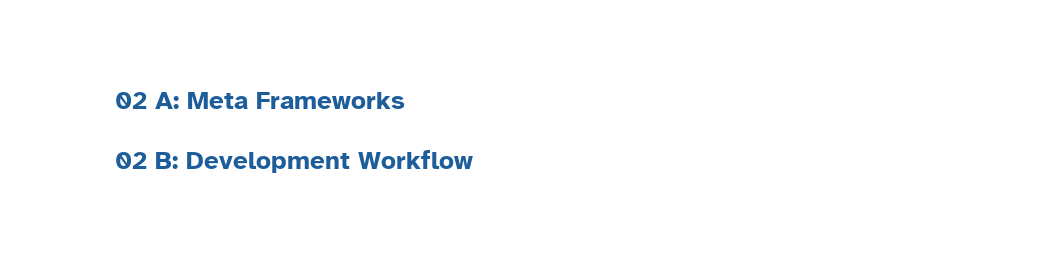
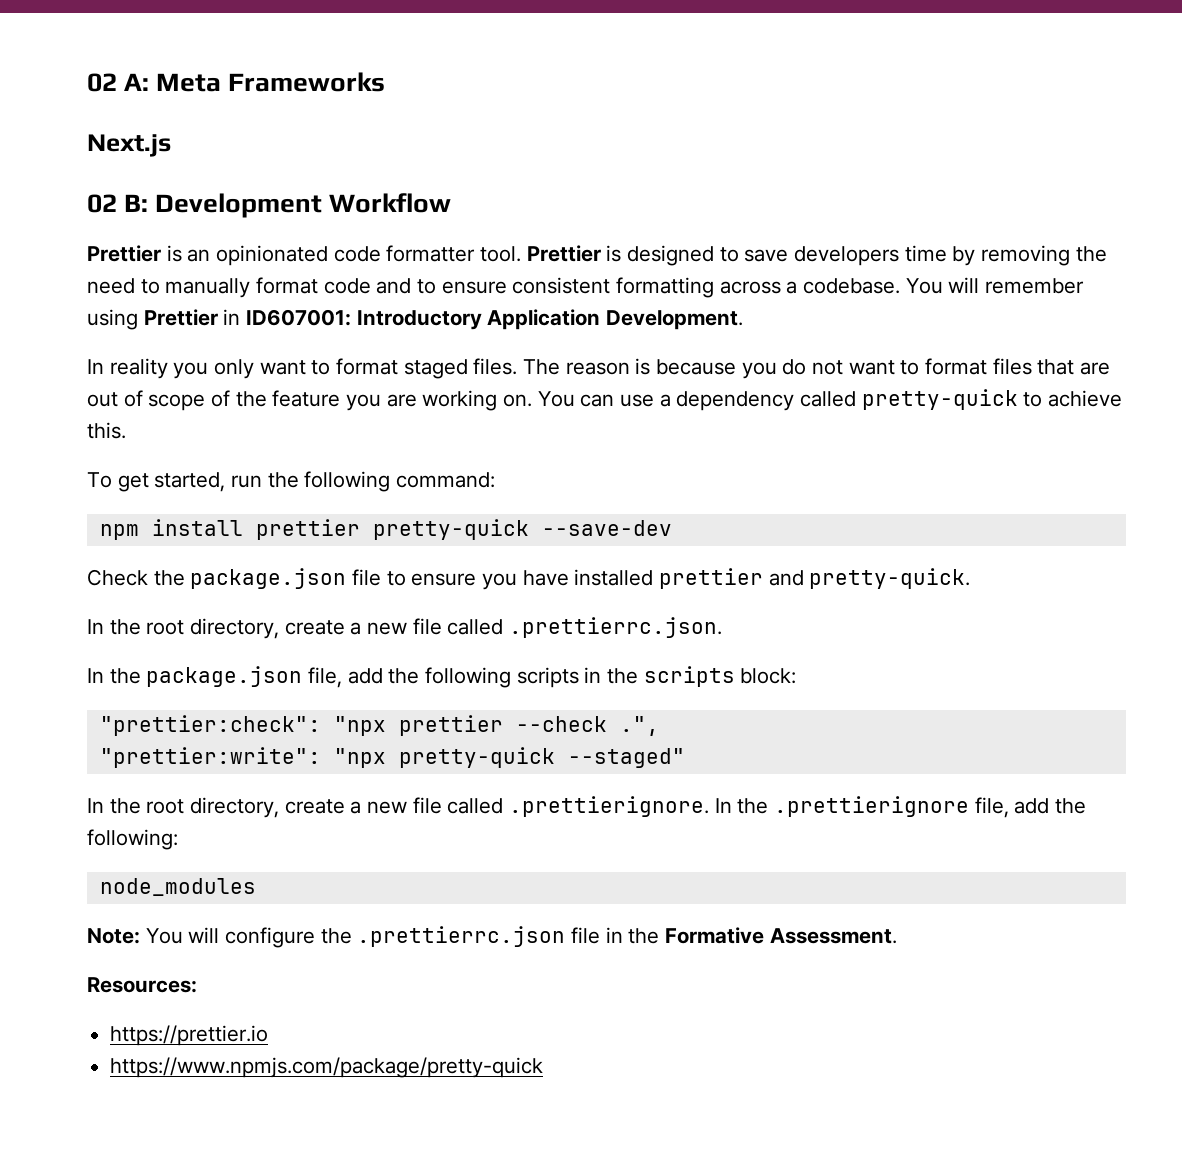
(405, 100) none -> [87,134,171,157] // Next.js
(473, 159) none -> [87,245,1107,266] [87,277,1085,298] [87,309,744,330] [87,358,1111,379] [87,389,1123,411] [87,422,126,439] [87,471,496,492] [99,519,672,540] [87,568,971,590] [87,617,723,639] [87,666,797,688] [99,715,659,736] [99,747,685,768] [87,796,1087,818] [87,829,178,850] [99,878,256,896] [87,926,897,948] [87,977,197,993] [110,1025,269,1046] [110,1057,544,1078] // Prettier is an opinionated code formatter tool. Prettier is designed to save developers time by removing the need to manually format code and to ensure consistent formatting across a codebase. You will remember using Prettier in ID607001: Introductory Application Development. // In reality you only want to format staged files. The reason is because you do not want to format files that are out of scope of the feature you are working on. You can use a dependency called pretty-quick to achieve this. // To get started, run the following command: // npm install prettier pretty-quick --save-dev // Check the package.json file to ensure you have installed prettier and pretty-quick. // In the root directory, create a new file called .prettierrc.json. // In the package.json file, add the following scripts in the scripts block: // "prettier:check": "npx prettier --check .", // "prettier:write": "npx pretty-quick --staged" // In the root directory, create a new file called .prettierignore. In the .prettierignore file, add the following: // node_modules // Note: You will configure the .prettierrc.json file in the Formative Assessment. // Resources: // https://prettier.io // https://www.npmjs.com/package/pretty-quick

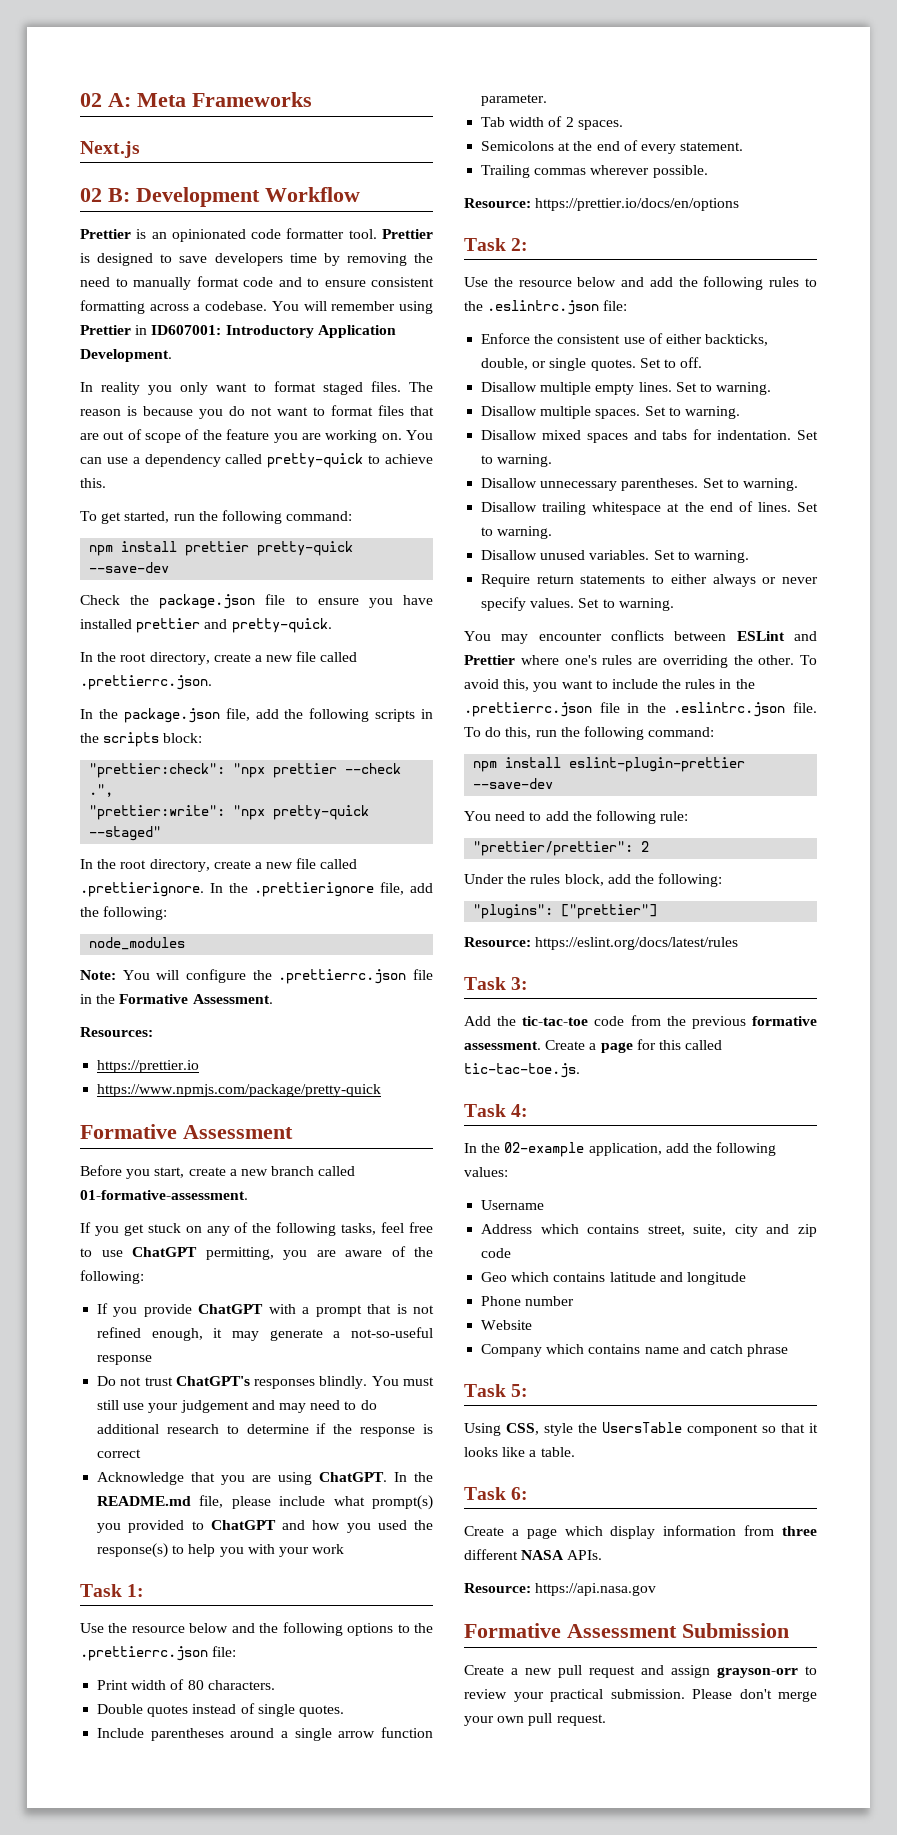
(544, 1067) none -> [80,1124,293,1139] [80,1165,356,1179] [80,1190,248,1200] [80,1222,434,1236] [80,1246,433,1260] [80,1270,144,1284] [97,1303,434,1317] [97,1327,433,1341] [97,1355,153,1365] [97,1376,434,1389] [97,1400,377,1413] [97,1423,433,1437] [97,1449,142,1458] [97,1472,433,1485] [97,1495,433,1510] [97,1520,433,1533] [97,1543,345,1558] [80,1584,145,1597] [80,1622,434,1636] [80,1646,237,1661] [97,1679,275,1690] [97,1703,344,1717] [97,1727,433,1741] [481,94,548,106] [481,116,623,130] [481,140,744,154] [481,165,708,178] [464,198,740,211] [464,238,529,251] [464,276,817,290] [464,300,628,315] [481,333,769,346] [481,357,703,371] [481,382,772,395] [481,406,740,419] [481,429,818,443] [481,454,553,467] [481,478,798,491] [481,501,818,515] [481,526,553,539] [481,550,749,563] [481,574,818,587] [481,597,674,611] [464,630,817,644] [464,655,817,668] [464,679,755,692] [464,702,817,717] [464,726,715,740] [473,757,746,772] [473,778,554,789] [464,810,689,824] [473,841,650,856] [464,873,723,887] [473,904,658,919] [464,937,739,950] [464,977,529,990] [464,1015,817,1029] [464,1039,723,1053] [464,1063,580,1078] [464,1104,529,1117] [464,1142,777,1157] [464,1167,508,1177] [481,1200,545,1210] [481,1224,817,1237] [481,1248,512,1258] [481,1272,746,1285] [481,1296,575,1306] [481,1320,533,1330] [481,1344,789,1357] [464,1384,529,1397] [464,1422,818,1436] [464,1447,575,1457] [464,1487,529,1500] [464,1525,817,1539] [464,1549,603,1560] [464,1583,657,1596] [464,1623,789,1638] [464,1665,817,1678] [464,1689,817,1702] [464,1713,606,1726] // Formative Assessment // Before you start, create a new branch called 01-formative-assessment. // If you get stuck on any of the following tasks, feel free to use ChatGPT permitting, you are aware of the following: // If you provide ChatGPT with a prompt that is not refined enough, it may generate a not-so-useful response // Do not trust ChatGPT's responses blindly. You must still use your judgement and may need to do additional research to determine if the response is correct // Acknowledge that you are using ChatGPT. In the README.md file, please include what prompt(s) you provided to ChatGPT and how you used the response(s) to help you with your work // Task 1: // Use the resource below and the following options to the .prettierrc.json file: // Print width of 80 characters. // Double quotes instead of single quotes. // Include parentheses around a single arrow function parameter. // Tab width of 2 spaces. // Semicolons at the end of every statement. // Trailing commas wherever possible. // Resource: https://prettier.io/docs/en/options // Task 2: // Use the resource below and add the following rules to the .eslintrc.json file: // Enforce the consistent use of either backticks, double, or single quotes. Set to off. // Disallow multiple empty lines. Set to warning. // Disallow multiple spaces. Set to warning. // Disallow mixed spaces and tabs for indentation. Set to warning. // Disallow unnecessary parentheses. Set to warning. // Disallow trailing whitespace at the end of lines. Set to warning. // Disallow unused variables. Set to warning. // Require return statements to either always or never specify values. Set to warning. // You may encounter conflicts between ESLint and Prettier where one's rules are overriding the other. To avoid this, you want to include the rules in the .prettierrc.json file in the .eslintrc.json file. To do this, run the following command: // npm install eslint-plugin-prettier --save-dev // You need to add the following rule: // "prettier/prettier": 2 // Under the rules block, add the following: // "plugins": ["prettier"] // Resource: https://eslint.org/docs/latest/rules // Task 3: // Add the tic-tac-toe code from the previous formative assessment. Create a page for this called tic-tac-toe.js. // Task 4: // In the 02-example application, add the following values: // Username // Address which contains street, suite, city and zip code // Geo which contains latitude and longitude // Phone number // Website // Company which contains name and catch phrase // Task 5: // Using CSS, style the UsersTable component so that it looks like a table. // Task 6: // Create a page which display information from three different NASA APIs. // Resource: https://api.nasa.gov // Formative Assessment Submission // Create a new pull request and assign grayson-orr to review your practical submission. Please don't merge your own pull request.

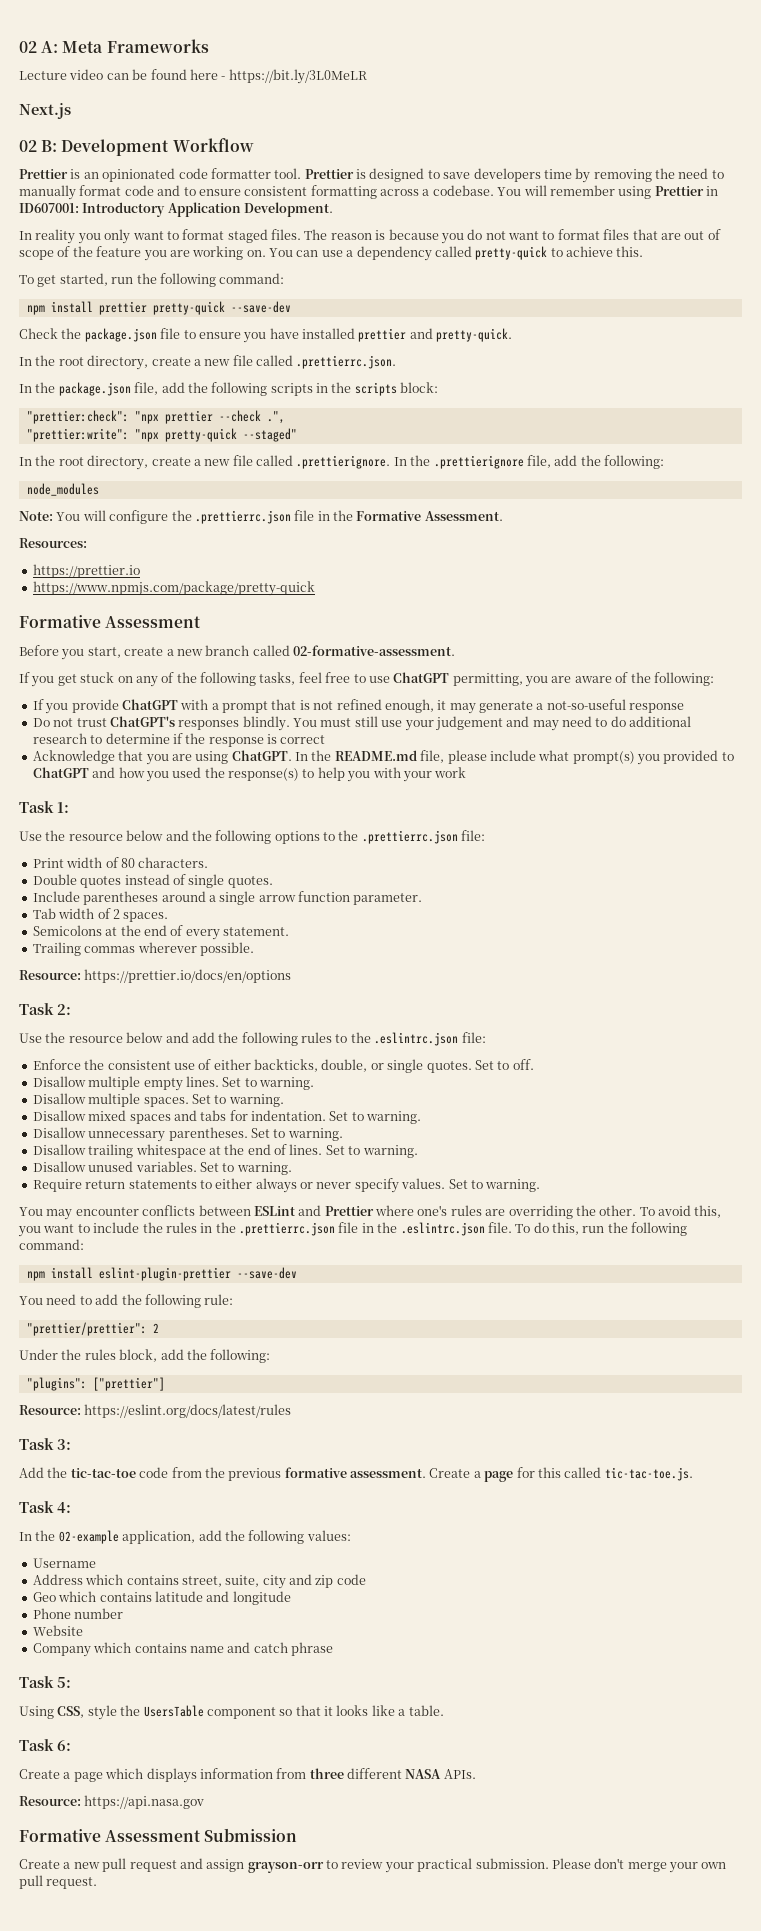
(312, 99) none -> [19,69,367,84] // Lecture video can be found here - https://bit.ly/3L0MeLR
[80,1190,248,1200] 01-formative-assessment. -> [293,645,455,656] 02-formative-assessment.
[610,1526,656,1539] display -> [146,1768,197,1783] displays

